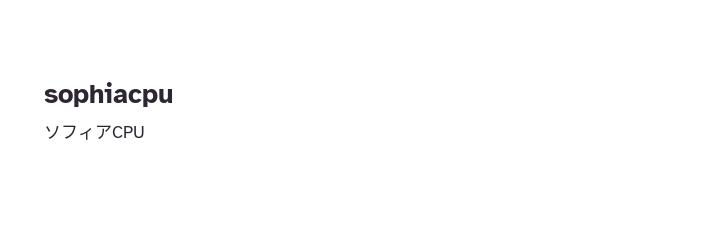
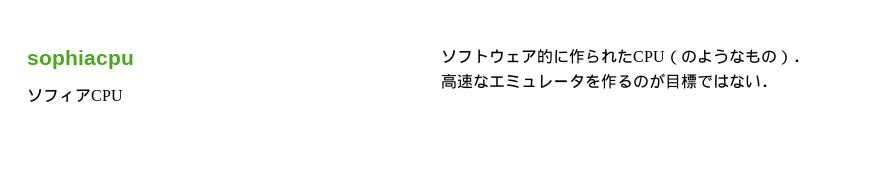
(145, 132) none -> [441,49,809,65] [441,73,777,89] // ソフトウェア的に作られたCPU（のようなもの）．高速なエミュレータを作るのが目標ではない．

